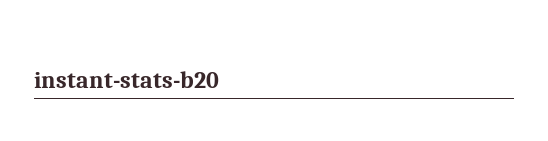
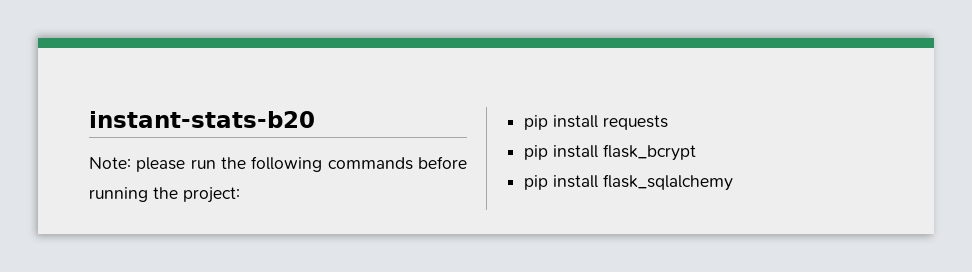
(219, 79) none -> [89,156,467,172] [89,187,240,203] [524,115,669,130] [524,144,697,161] [524,174,734,191] // Note: please run the following commands before running the project: // pip install requests // pip install flask_bcrypt // pip install flask_sqlalchemy

